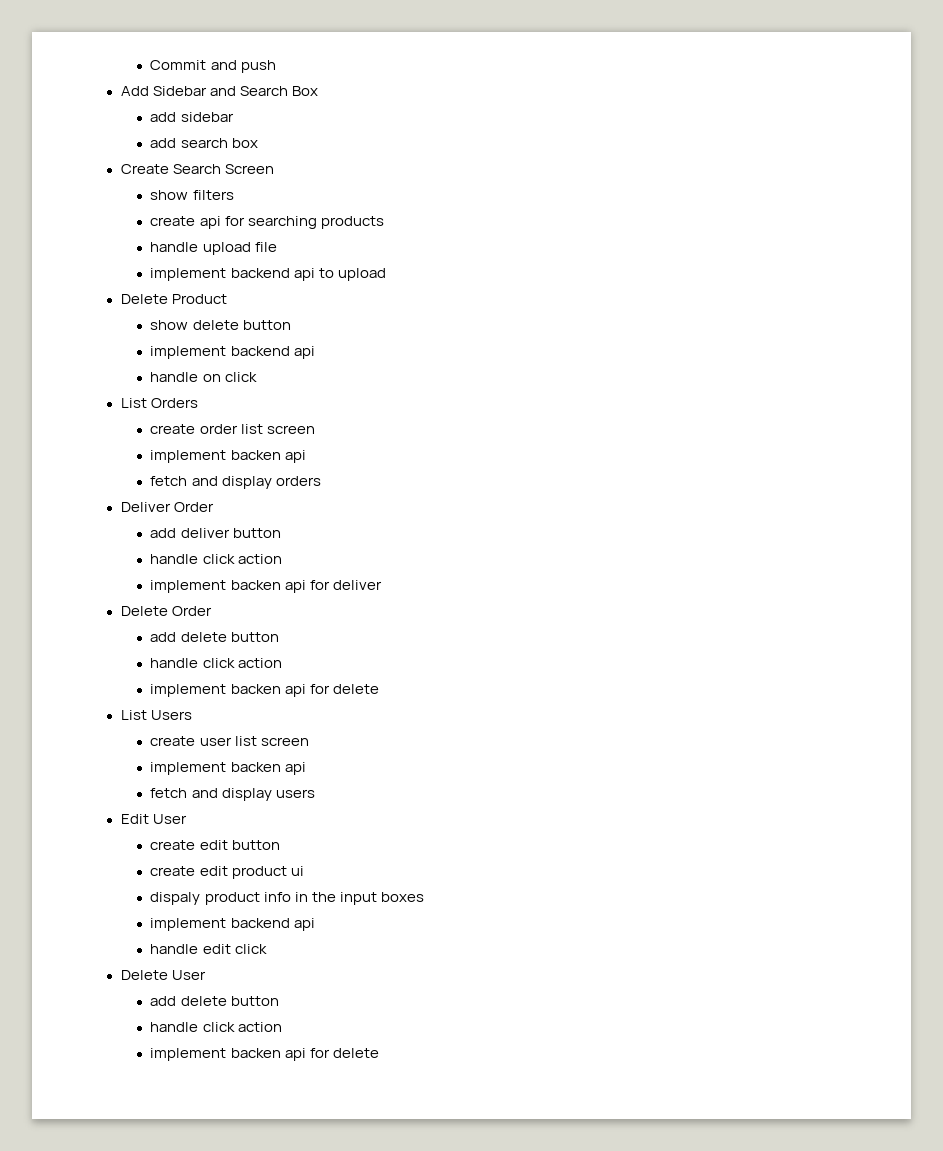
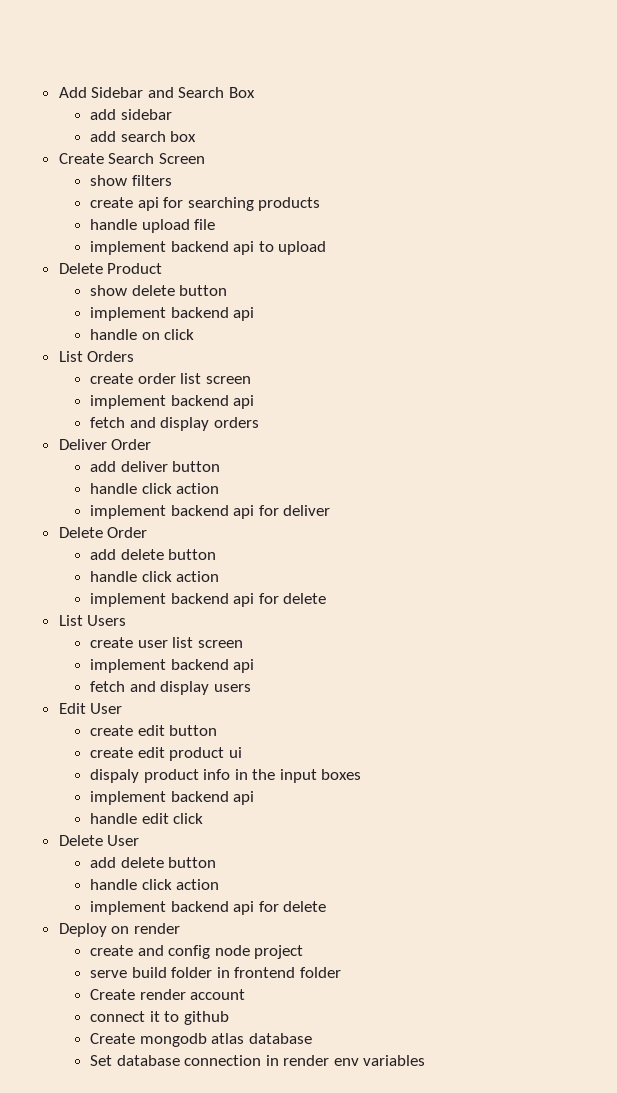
[150,60,276,73] Commit and push // -> (58, 92) none
[230,450,281,460] backen -> [170,395,229,406] backend
[230,580,281,590] backen -> [170,505,229,516] backend
[230,684,281,694] backen -> [170,593,229,604] backend
[230,762,281,772] backen -> [170,659,229,670] backend
[230,1048,379,1061] backen api for delete -> [170,901,327,915] [58,923,180,937] [89,945,304,959] [89,967,341,978] [89,989,246,1000] [89,1011,229,1025] [89,1033,312,1047] [89,1055,426,1066] backend api for delete // Deploy on render // create and config node project // serve build folder in frontend folder // Create render account // connect it to github // Create mongodb atlas database // Set database connection in render env variables

